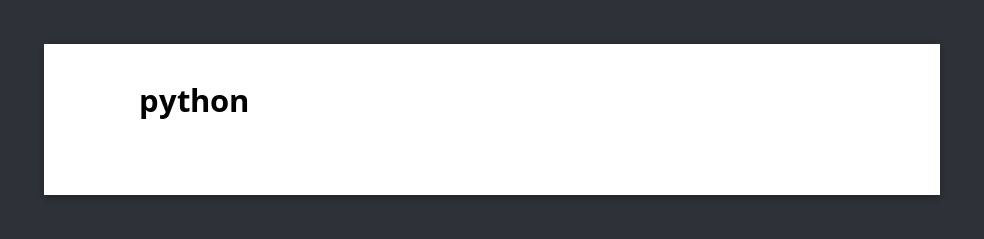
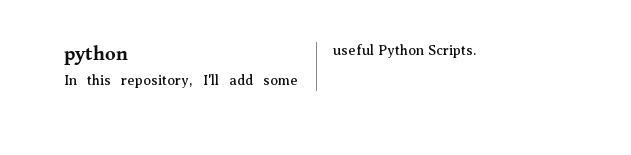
(249, 103) none -> [64,74,298,88] [333,44,476,58] // In this repository, I'll add some useful Python Scripts.

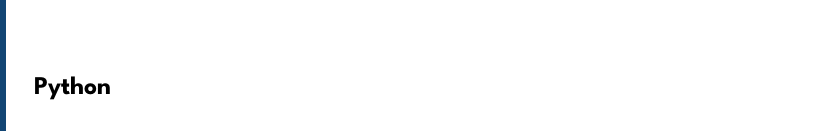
[64,45,128,65] [64,74,298,88] [333,44,476,58] python // In this repository, I'll add some useful Python Scripts. -> [34,76,111,100] Python

